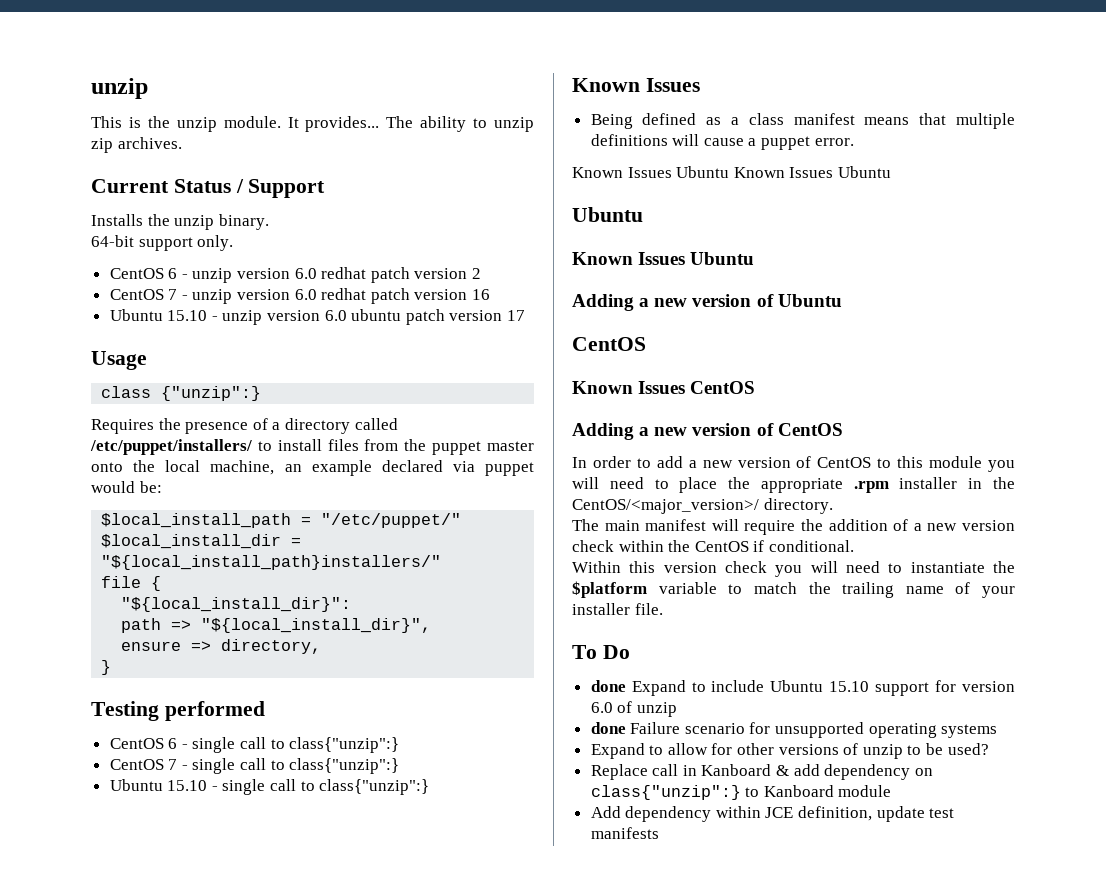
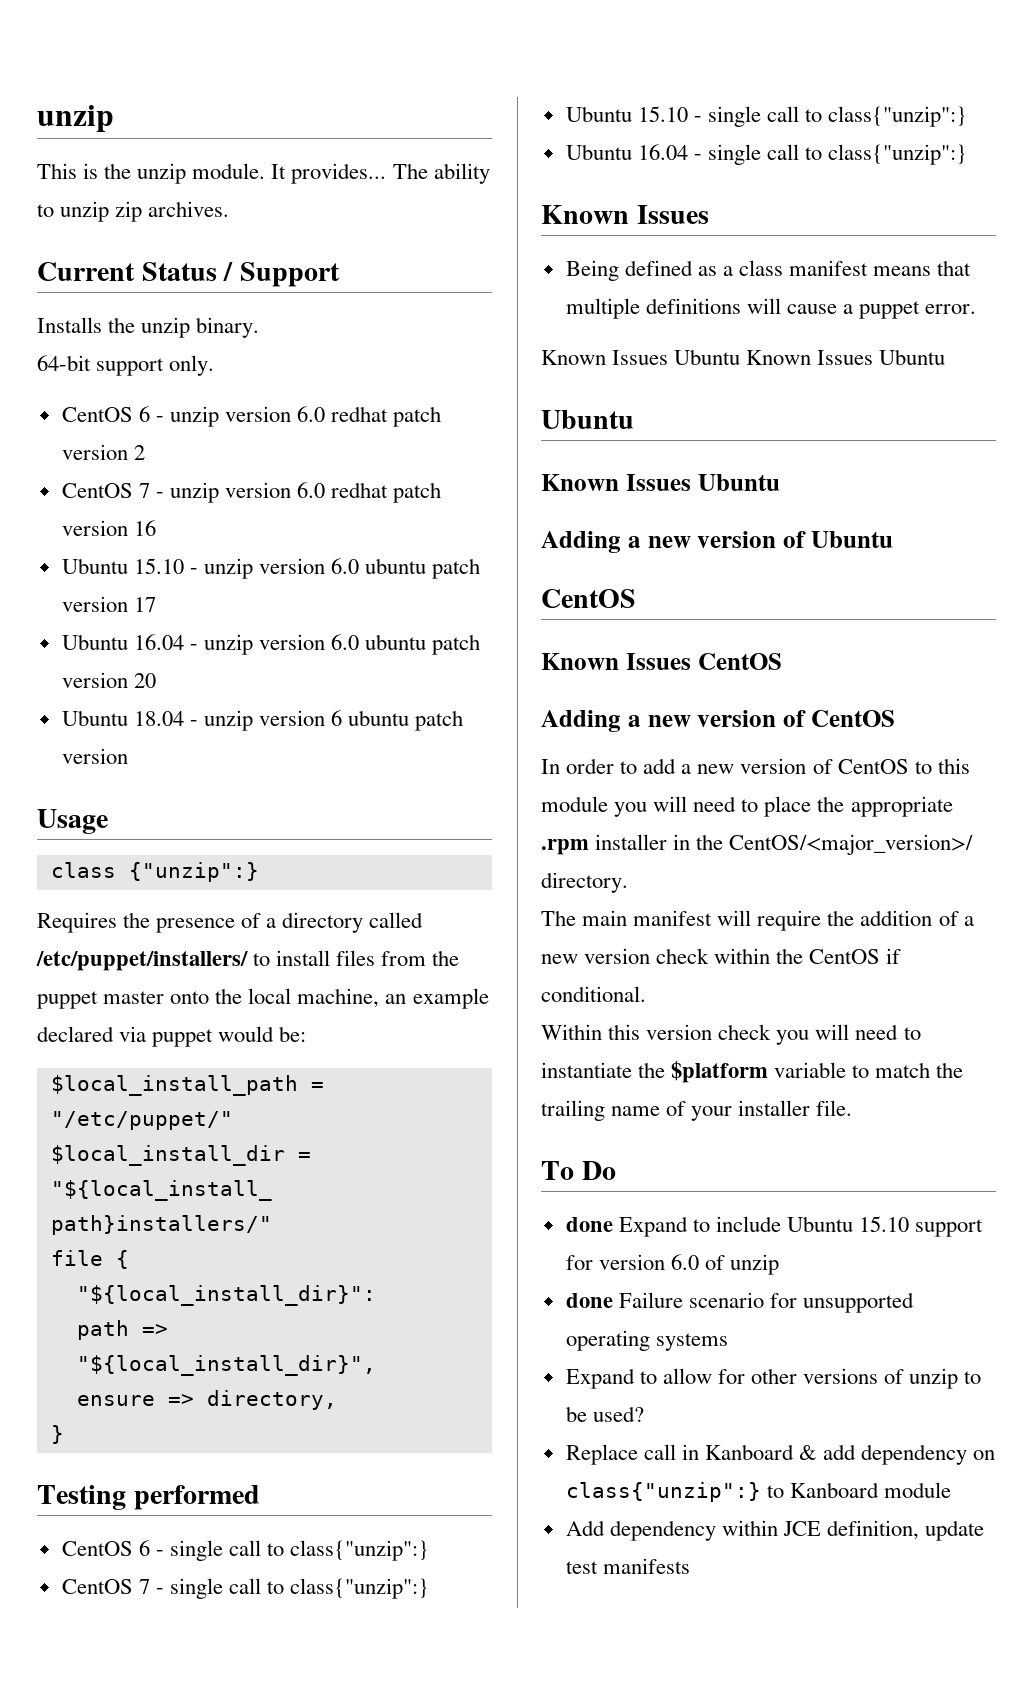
(526, 315) none -> [61,634,481,655] [61,672,156,688] [61,710,464,731] [61,748,128,764] // Ubuntu 16.04 - unzip version 6.0 ubuntu patch version 20 // Ubuntu 18.04 - unzip version 6 ubuntu patch version
(430, 787) none -> [565,144,968,165] // Ubuntu 16.04 - single call to class{"unzip":}

